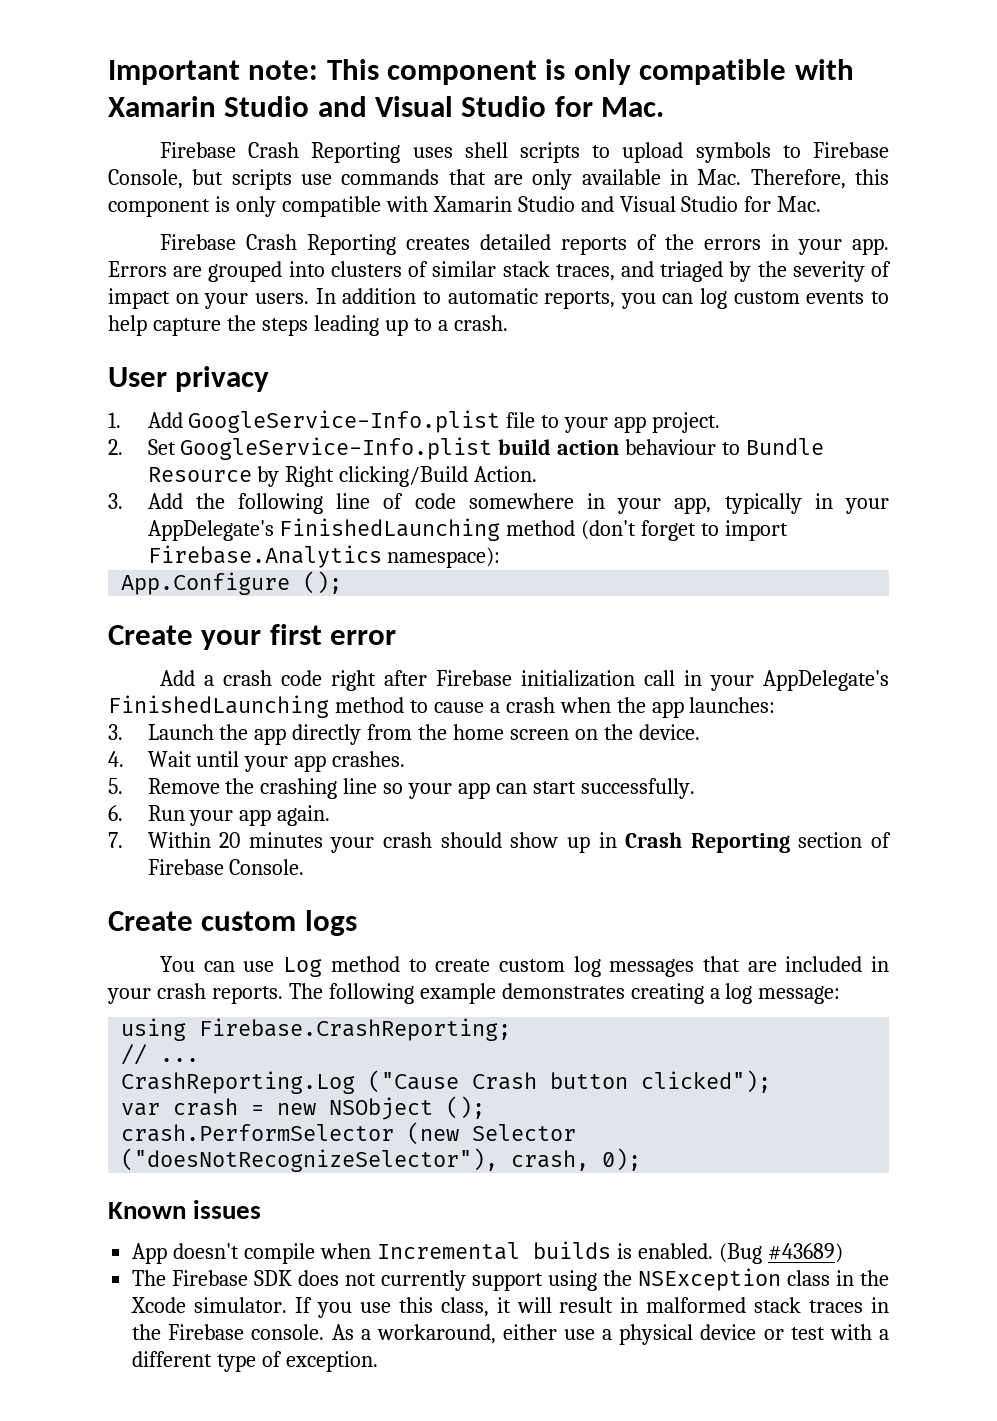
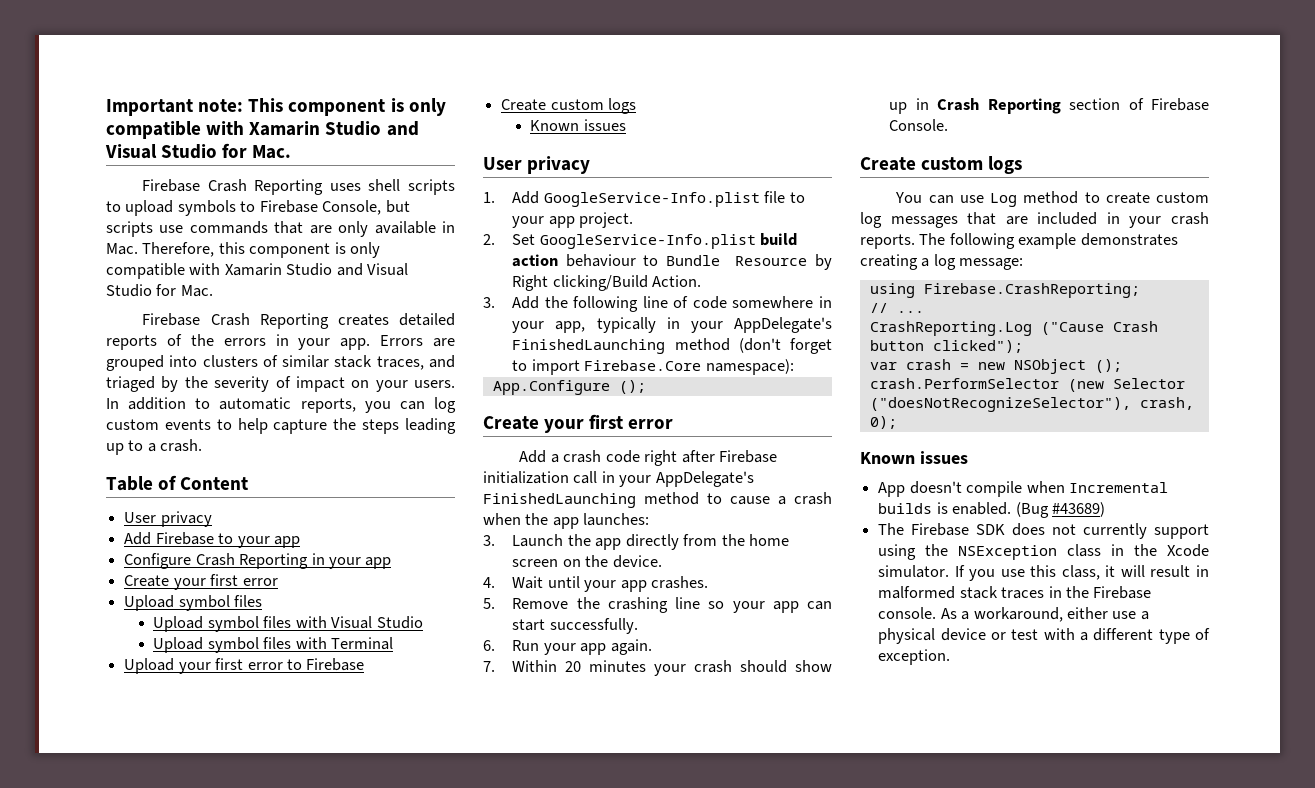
(508, 323) none -> [106,475,249,491] [124,511,212,527] [124,532,300,548] [124,553,392,569] [124,574,278,590] [124,595,263,611] [153,616,423,632] [153,637,394,653] [124,658,365,674] [501,98,637,114] [530,119,626,131] // Table of Content // User privacy // Add Firebase to your app // Configure Crash Reporting in your app // Create your first error // Upload symbol files // Upload symbol files with Visual Studio // Upload symbol files with Terminal // Upload your first error to Firebase // Create custom logs // Known issues
[147,545,382,568] Firebase.Analytics -> [584,360,702,371] Firebase.Core

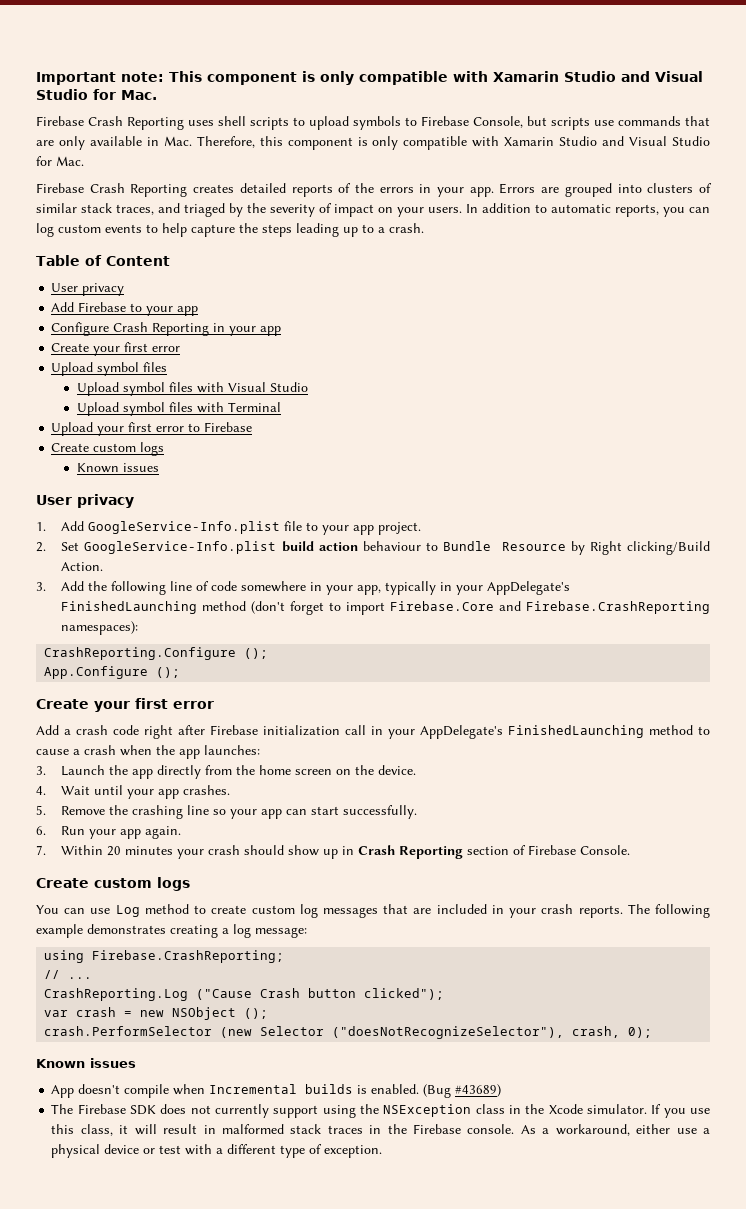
[705,359,794,375] namespace): -> [499,601,710,614] [61,621,139,635] [44,647,269,660] and Firebase.CrashReporting namespaces): // CrashReporting.Configure ();

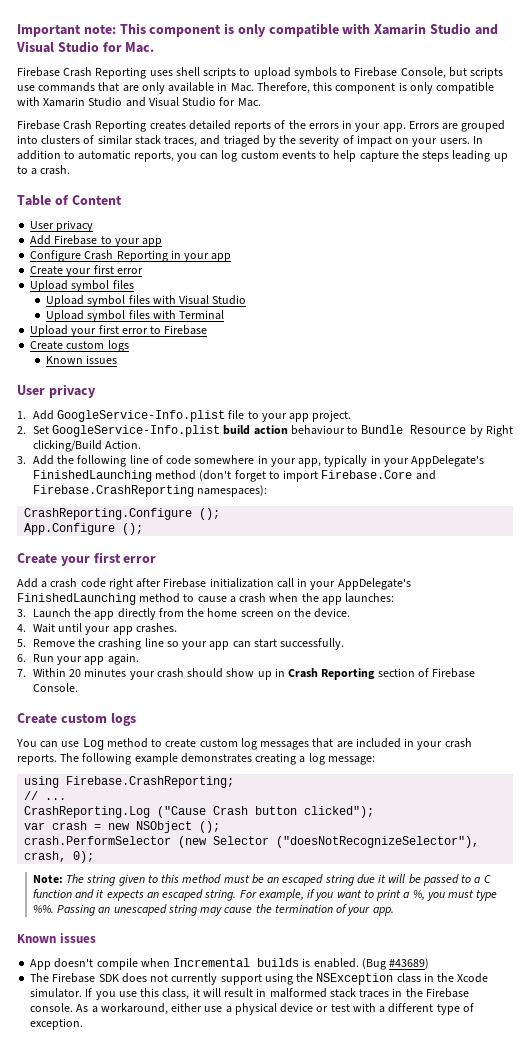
(653, 1032) none -> [32,874,491,886] [32,889,498,901] [32,904,394,916] // Note: The string given to this method must be an escaped string due it will be passed to a C function and it expects an escaped string. For example, if you want to print a %, you must type %%. Passing an unescaped string may cause the termination of your app.

